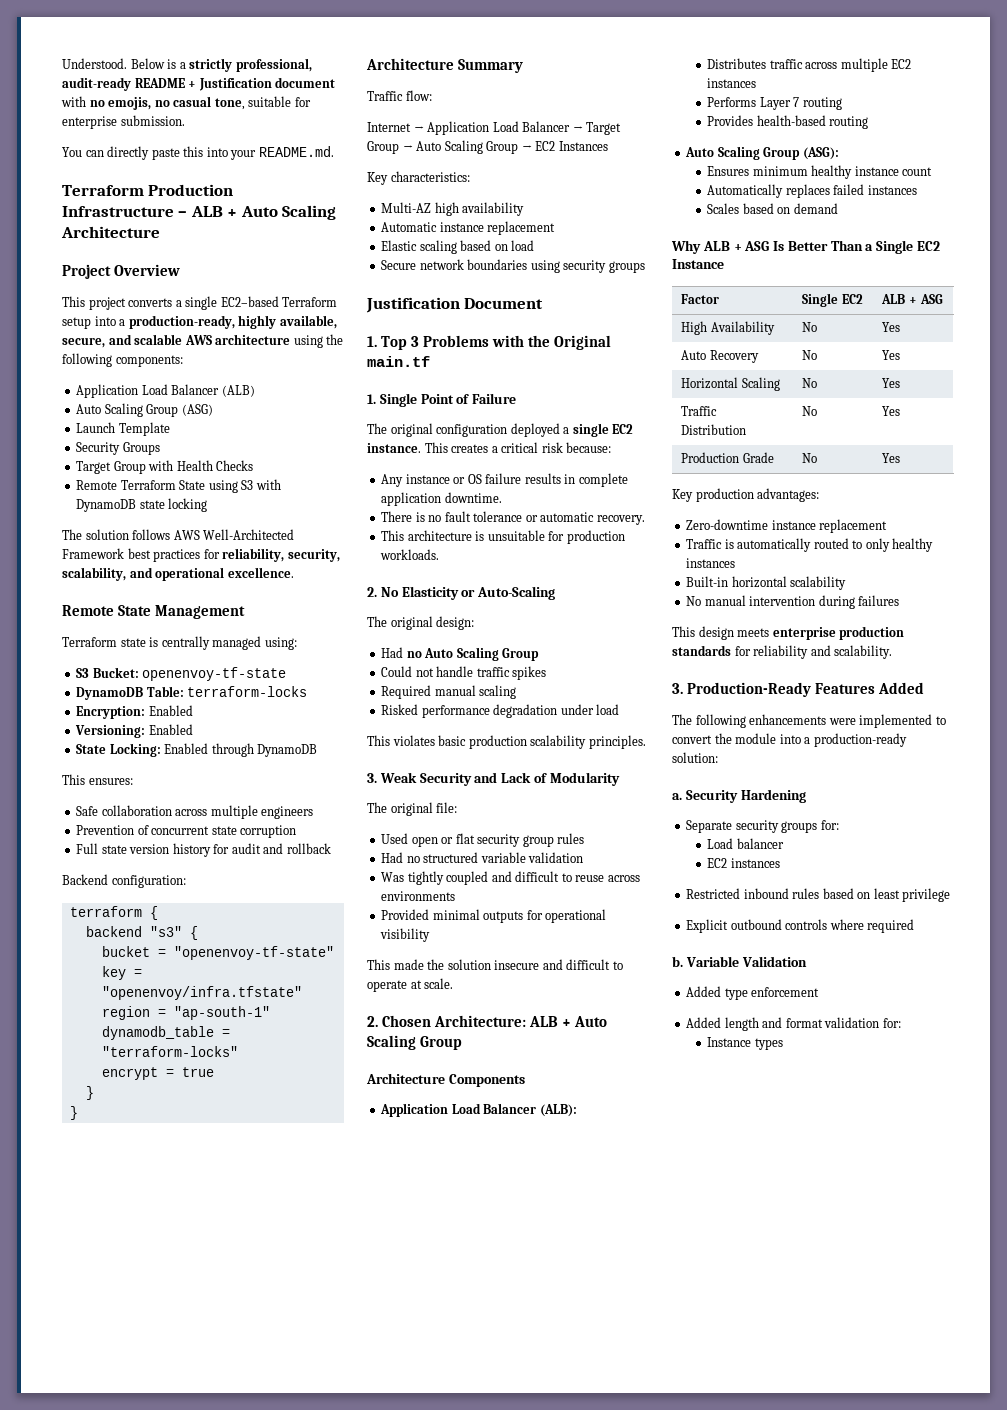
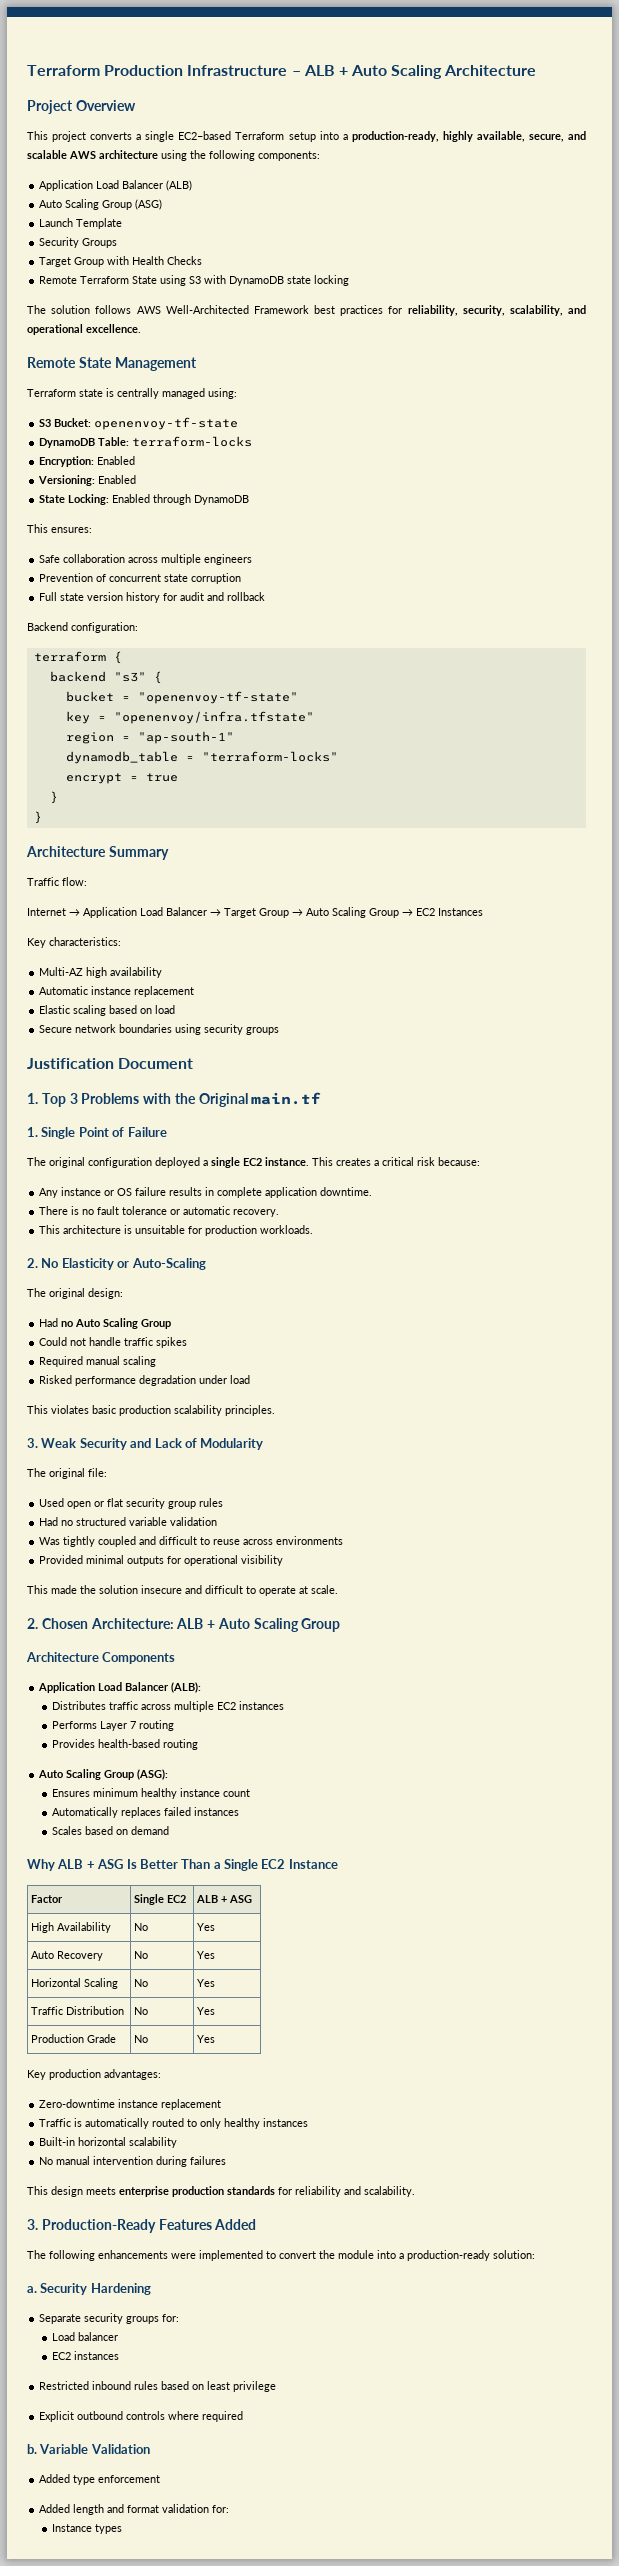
[62,58,312,72] [62,77,336,91] [61,96,311,110] [62,115,185,129] [62,146,334,160] Understood. Below is a strictly professional, audit-ready README + Justification document with no emojis, no casual tone, suitable for enterprise submission. // You can directly paste this into your README.md. // -> (27, 70) none

